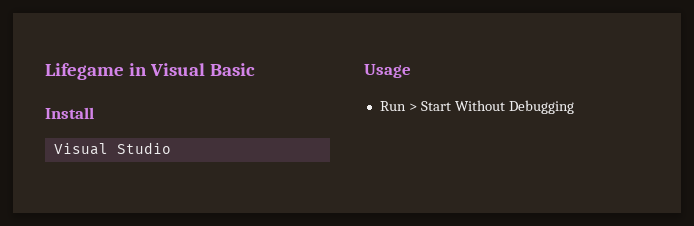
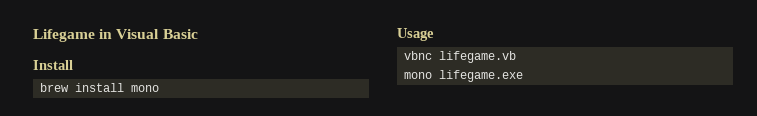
[53,142,171,155] [364,64,411,78] [379,100,574,114] Visual Studio // Usage // Run > Start Without Debugging -> [39,83,159,92] [397,28,434,41] [403,51,516,63] [403,70,523,82] brew install mono // Usage // vbnc lifegame.vb // mono lifegame.exe

